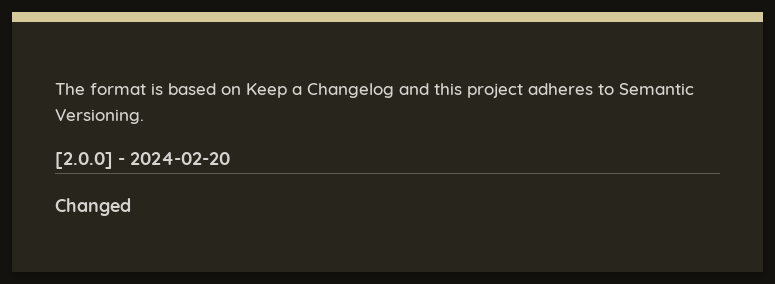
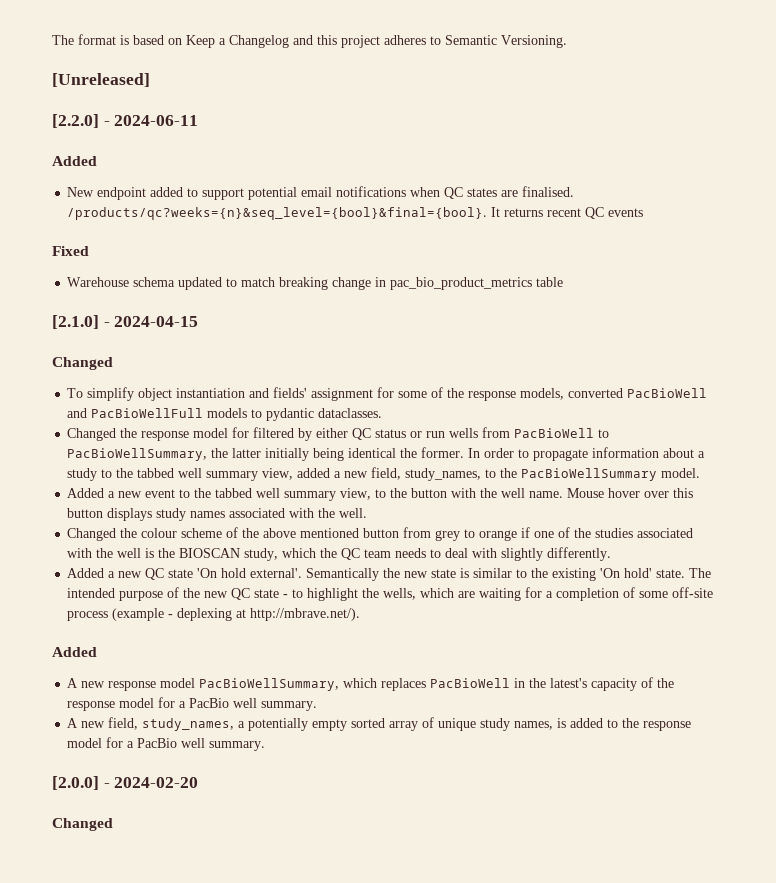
(144, 116) none -> [52,73,150,87] [52,114,199,128] [52,156,97,166] [67,186,575,200] [67,207,644,220] [52,246,89,256] [67,277,564,290] [52,315,199,329] [52,357,113,370] [67,387,708,401] [67,408,383,421] [67,427,610,441] [67,447,706,461] [67,467,701,481] [67,488,694,501] [67,508,368,521] [67,527,694,541] [67,547,612,561] [67,568,712,581] [67,587,714,601] [67,608,361,621] [52,647,97,657] [67,677,675,691] [67,697,318,711] [67,717,692,731] [67,737,266,751] // [Unreleased] // [2.2.0] - 2024-06-11 // Added // New endpoint added to support potential email notifications when QC states are finalised. /products/qc?weeks={n}&seq_level={bool}&final={bool}. It returns recent QC events // Fixed // Warehouse schema updated to match breaking change in pac_bio_product_metrics table // [2.1.0] - 2024-04-15 // Changed // To simplify object instantiation and fields' assignment for some of the response models, converted PacBioWell and PacBioWellFull models to pydantic dataclasses. // Changed the response model for filtered by either QC status or run wells from PacBioWell to PacBioWellSummary, the latter initially being identical the former. In order to propagate information about a study to the tabbed well summary view, added a new field, study_names, to the PacBioWellSummary model. // Added a new event to the tabbed well summary view, to the button with the well name. Mouse hover over this button displays study names associated with the well. // Changed the colour scheme of the above mentioned button from grey to orange if one of the studies associated with the well is the BIOSCAN study, which the QC team needs to deal with slightly differently. // Added a new QC state 'On hold external'. Semantically the new state is similar to the existing 'On hold' state. The intended purpose of the new QC state - to highlight the wells, which are waiting for a completion of some off-site process (example - deplexing at http://mbrave.net/). // Added // A new response model PacBioWellSummary, which replaces PacBioWell in the latest's capacity of the response model for a PacBio well summary. // A new field, study_names, a potentially empty sorted array of unique study names, is added to the response model for a PacBio well summary.

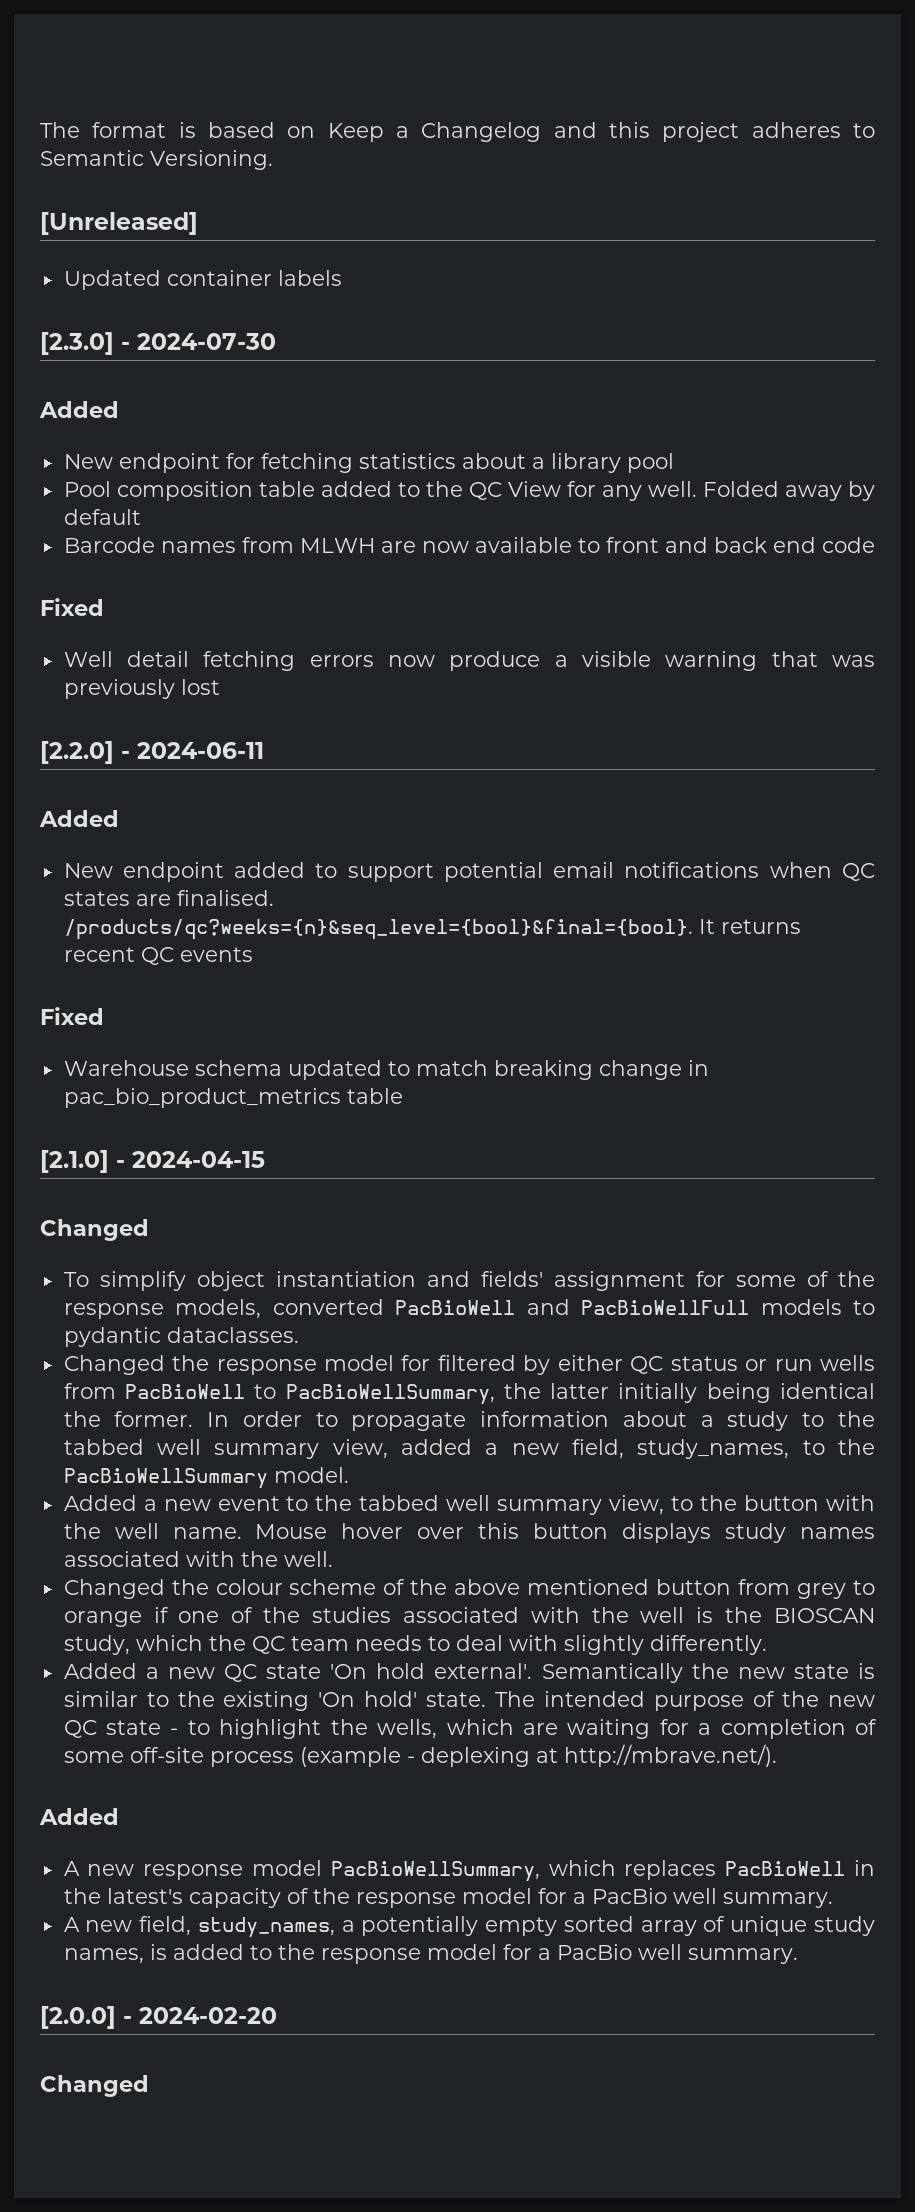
(150, 80) none -> [63,270,342,290] [40,332,276,355] [39,401,119,418] [63,453,674,473] [63,481,875,501] [63,509,141,525] [63,537,875,553] [40,598,104,616] [63,651,876,671] [63,679,220,699] // Updated container labels // [2.3.0] - 2024-07-30 // Added // New endpoint for fetching statistics about a library pool // Pool composition table added to the QC View for any well. Folded away by default // Barcode names from MLWH are now available to front and back end code // Fixed // Well detail fetching errors now produce a visible warning that was previously lost

